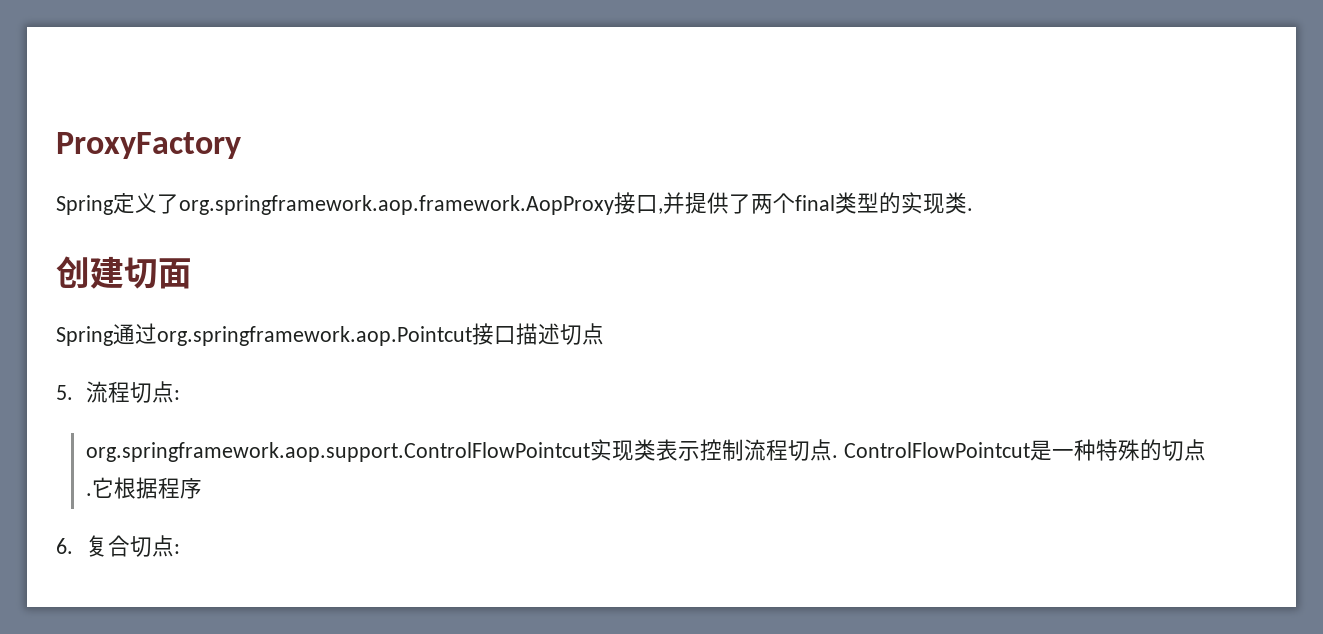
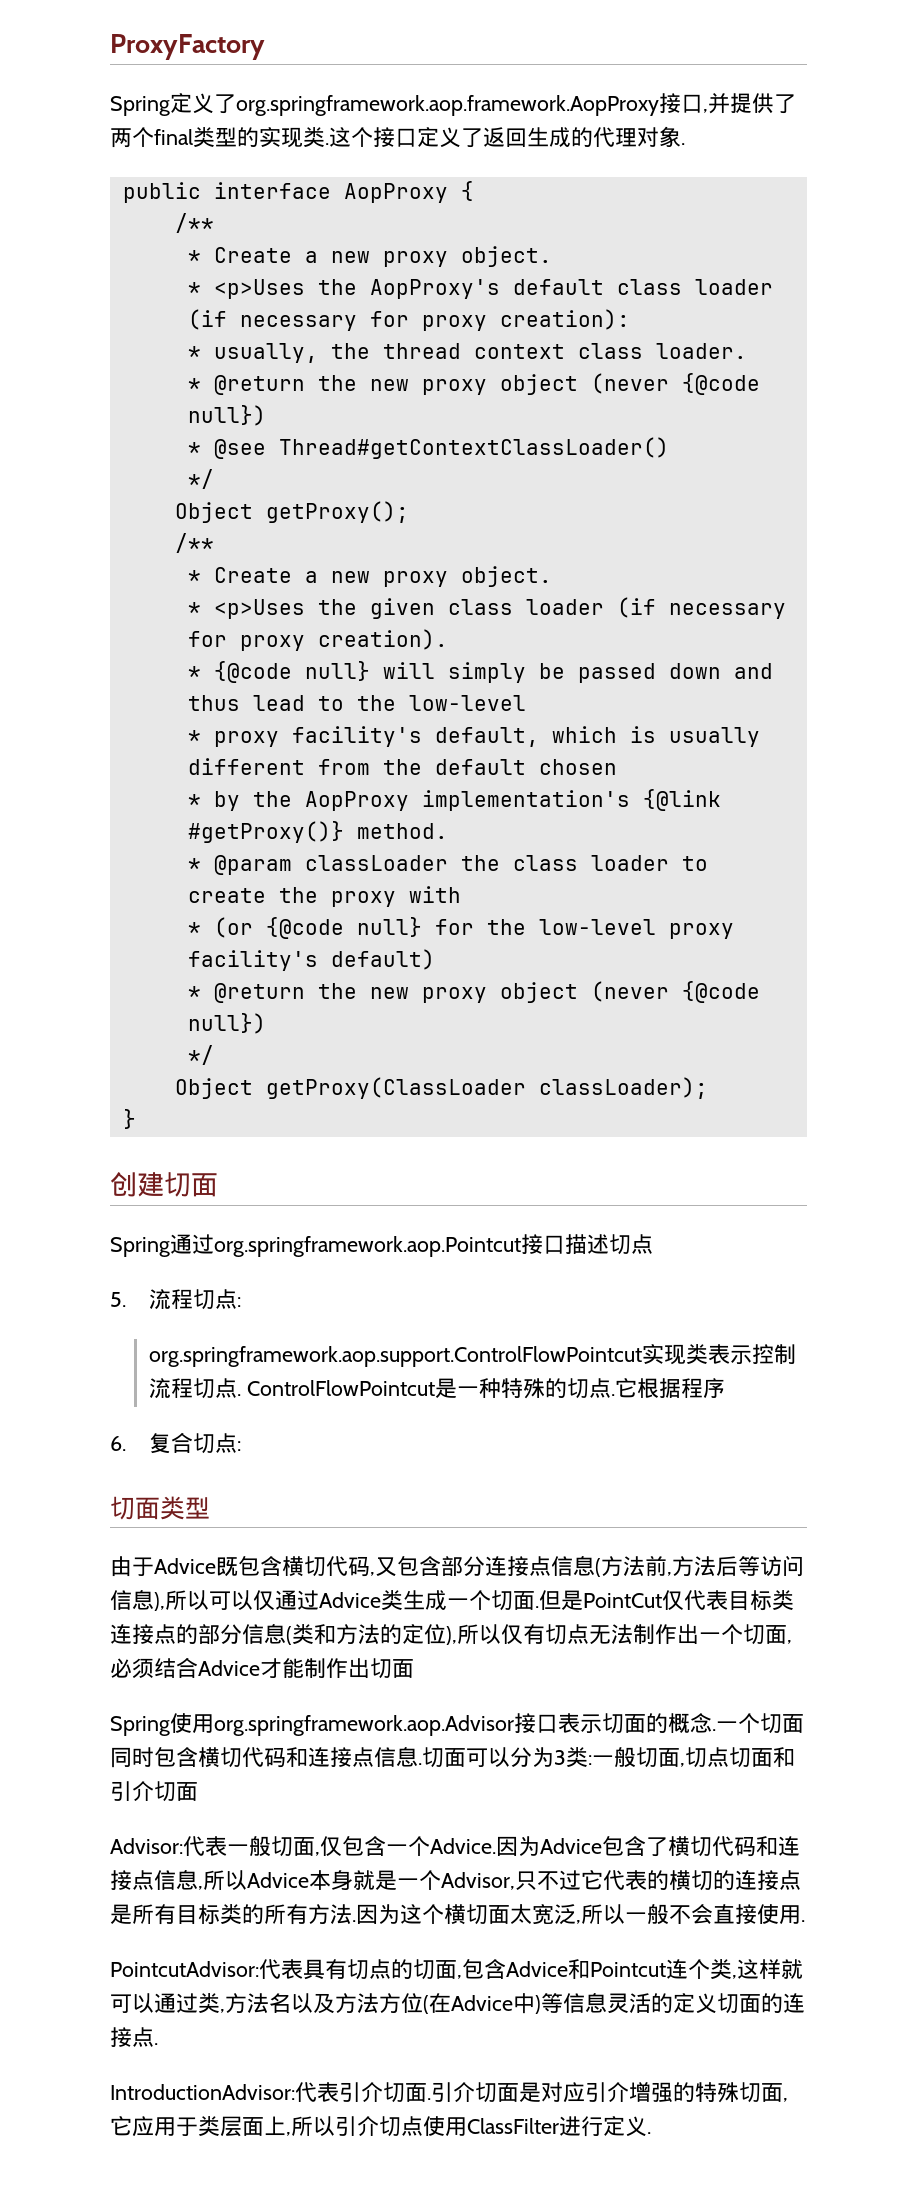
(973, 209) none -> [329,126,685,148] [122,181,474,203] [174,213,214,233] [187,246,552,267] [187,279,773,299] [187,309,630,331] [187,343,747,363] [187,373,760,395] [187,405,266,426] [187,437,669,459] [187,469,214,489] [174,501,409,523] [174,533,214,553] [187,566,552,587] [187,597,786,619] [187,629,448,651] [187,661,773,683] [187,695,526,711] [187,726,760,747] [187,758,617,775] [187,789,721,811] [187,821,448,843] [187,855,708,875] [187,886,461,907] [187,917,734,939] [187,949,435,971] [187,981,760,1003] [187,1013,266,1034] [187,1045,214,1065] [174,1077,708,1099] [122,1109,136,1129] 这个接口定义了返回生成的代理对象. // public interface AopProxy { // /** // * Create a new proxy object. // * <p>Uses the AopProxy's default class loader (if necessary for proxy creation): // * usually, the thread context class loader. // * @return the new proxy object (never {@code null}) // * @see Thread#getContextClassLoader() // */ // Object getProxy(); // /** // * Create a new proxy object. // * <p>Uses the given class loader (if necessary for proxy creation). // * {@code null} will simply be passed down and thus lead to the low-level // * proxy facility's default, which is usually different from the default chosen // * by the AopProxy implementation's {@link #getProxy()} method. // * @param classLoader the class loader to create the proxy with // * (or {@code null} for the low-level proxy facility's default) // * @return the new proxy object (never {@code null}) // */ // Object getProxy(ClassLoader classLoader); // }
(180, 549) none -> [110,1496,210,1520] [110,1555,804,1577] [110,1589,794,1611] [110,1623,792,1645] [110,1657,414,1679] [110,1713,804,1736] [110,1746,795,1768] [110,1781,198,1802] [110,1836,800,1857] [110,1869,801,1891] [110,1904,805,1925] [110,1959,803,1980] [110,1992,805,2014] [110,2027,158,2047] [110,2082,788,2103] [110,2116,651,2137] // 切面类型 // 由于Advice既包含横切代码,又包含部分连接点信息(方法前,方法后等访问信息),所以可以仅通过Advice类生成一个切面.但是PointCut仅代表目标类连接点的部分信息(类和方法的定位),所以仅有切点无法制作出一个切面,必须结合Advice才能制作出切面 // Spring使用org.springframework.aop.Advisor接口表示切面的概念.一个切面同时包含横切代码和连接点信息.切面可以分为3类:一般切面,切点切面和引介切面 // Advisor:代表一般切面,仅包含一个Advice.因为Advice包含了横切代码和连接点信息,所以Advice本身就是一个Advisor,只不过它代表的横切的连接点是所有目标类的所有方法.因为这个横切面太宽泛,所以一般不会直接使用. // PointcutAdvisor:代表具有切点的切面,包含Advice和Pointcut连个类,这样就可以通过类,方法名以及方法方位(在Advice中)等信息灵活的定义切面的连接点. // IntroductionAdvisor:代表引介切面.引介切面是对应引介增强的特殊切面,它应用于类层面上,所以引介切点使用ClassFilter进行定义.

